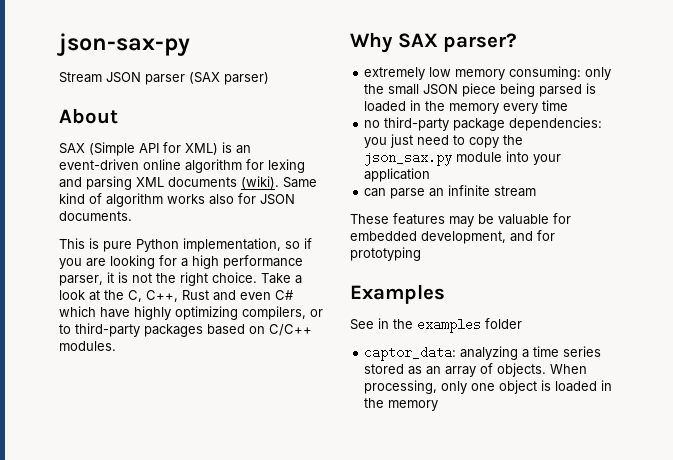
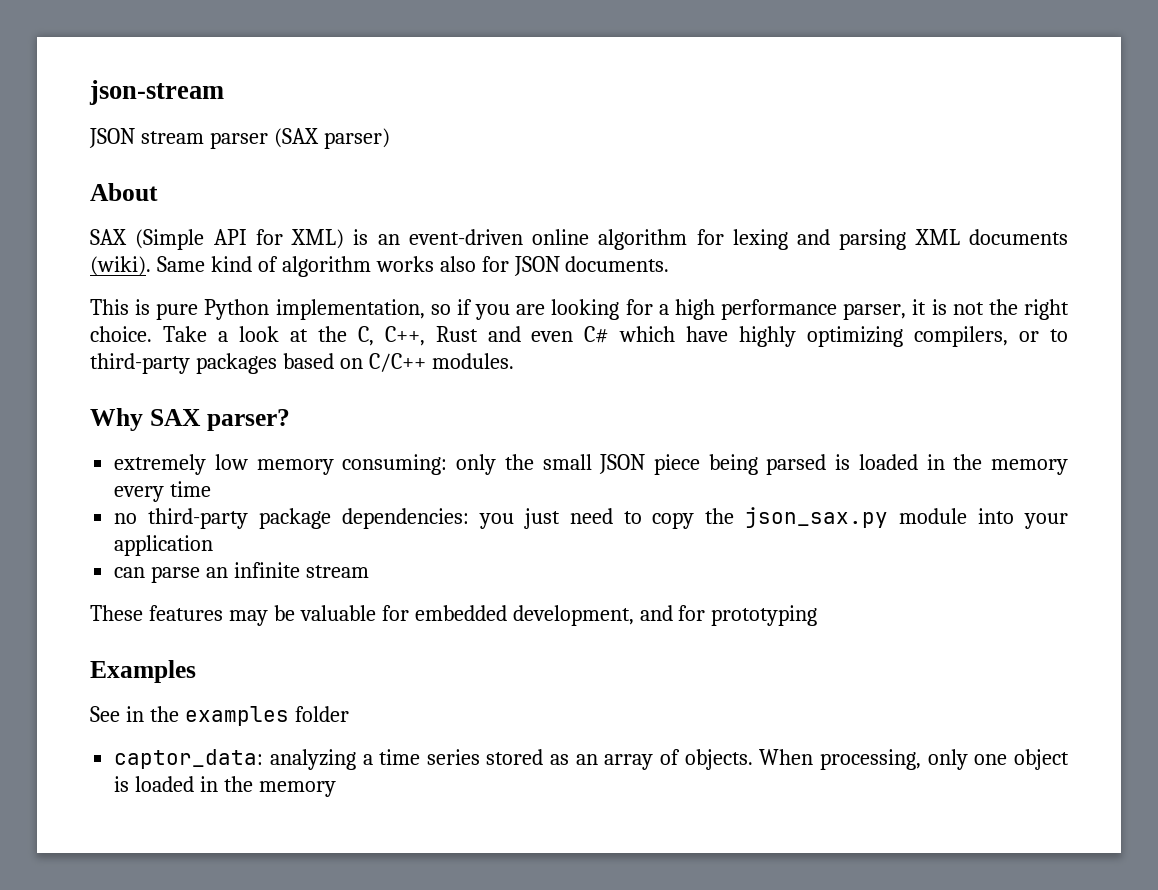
[57,33,190,56] [59,72,141,83] json-sax-py // Stream JSON -> [89,80,224,105] [89,128,204,148] json-stream // JSON stream

